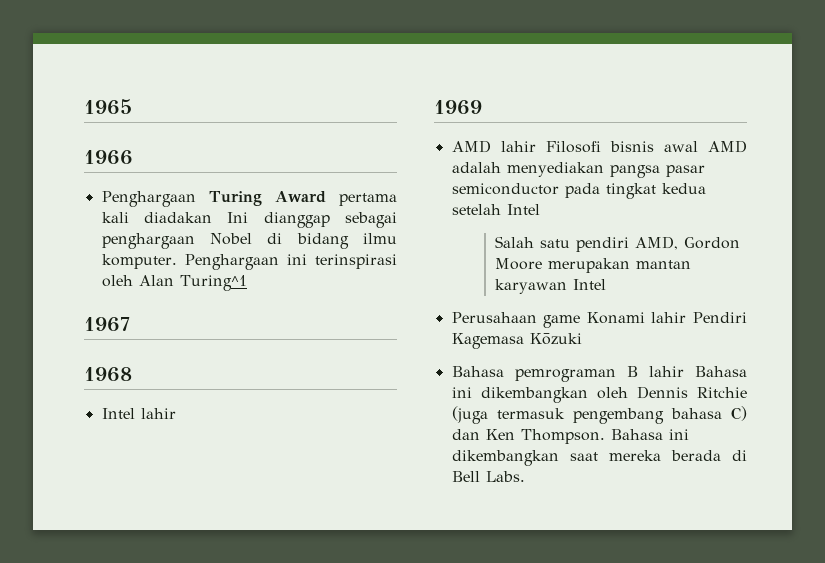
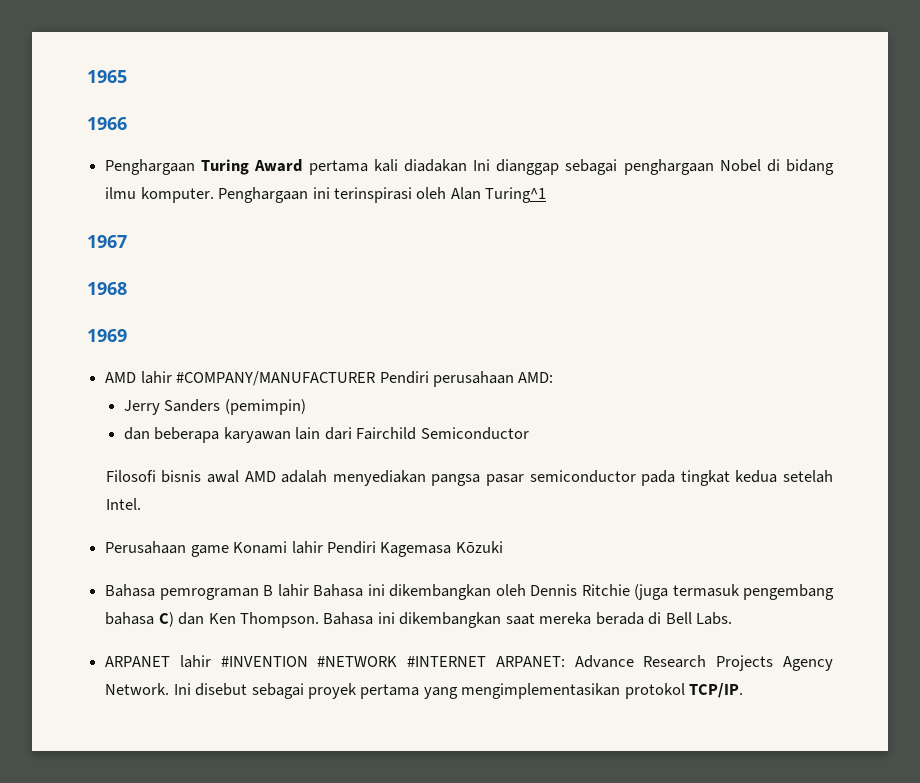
[101,408,176,419] // Intel lahir -> (127, 288) none
(536, 146) none -> [176,371,554,387] [123,399,306,415] [123,427,529,443] #COMPANY/MANUFACTURER Pendiri perusahaan AMD: // Jerry Sanders (pemimpin) // dan beberapa karyawan lain dari Fairchild Semiconductor //
[506,204,540,215] [495,236,741,252] [495,258,692,273] [495,279,607,294] Intel // Salah satu pendiri AMD, Gordon Moore merupakan mantan karyawan Intel -> [105,498,141,510] Intel.
(525, 476) none -> [105,655,833,671] [105,683,744,699] // ARPANET lahir #INVENTION #NETWORK #INTERNET ARPANET: Advance Research Projects Agency Network. Ini disebut sebagai proyek pertama yang mengimplementasikan protokol TCP/IP.

